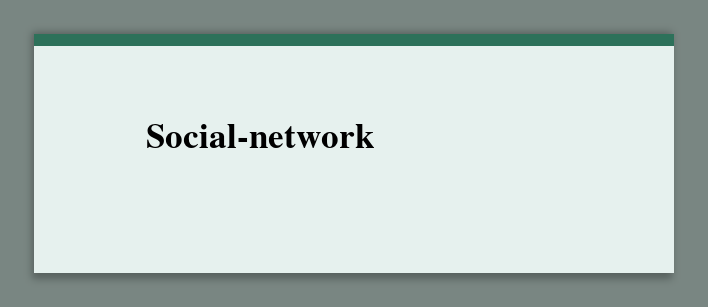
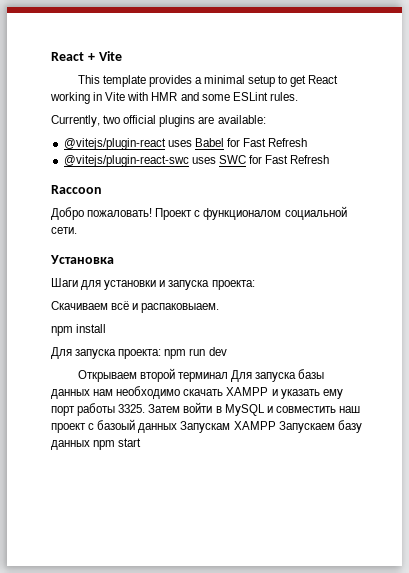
[146,124,374,148] Social-network -> [51,51,122,61] [77,75,339,87] [50,92,298,104] [51,115,266,127] [63,138,308,150] [63,155,330,167] [51,185,102,194] [51,206,347,220] [51,227,77,234] [50,255,114,264] [51,278,255,290] [51,301,220,313] [51,324,107,336] [51,347,227,359] [77,368,325,382] [51,386,343,399] [51,402,360,416] [51,419,362,433] [51,438,142,450] React + Vite // This template provides a minimal setup to get React working in Vite with HMR and some ESLint rules. // Currently, two official plugins are available: // @vitejs/plugin-react uses Babel for Fast Refresh // @vitejs/plugin-react-swc uses SWC for Fast Refresh // Raccoon // Добро пожаловать! Проект с функционалом социальной сети. // Установка // Шаги для установки и запуска проекта: // Скачиваем всё и распаковыаем. // npm install // Для запуска проекта: npm run dev // Открываем второй терминал Для запуска базы данных нам необходимо скачать XAMPP и указать ему порт работы 3325. Затем войти в MySQL и совместить наш проект с базоый данных Запускам XAMPP Запускаем базу данных npm start

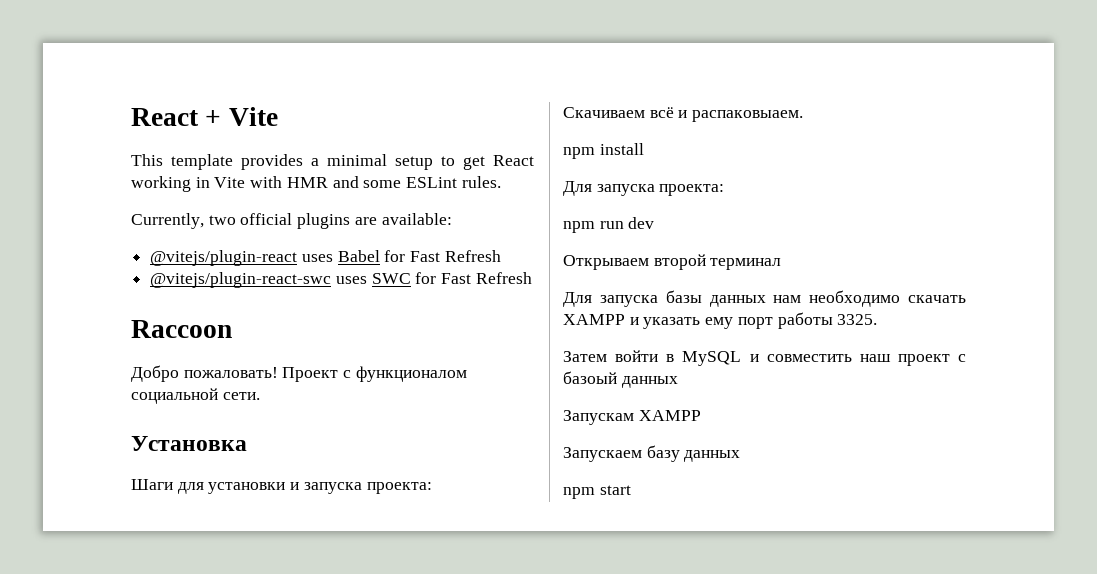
(162, 354) none -> (725, 190) //
(228, 377) none -> (782, 264) //
(146, 408) none -> (878, 319) //
(178, 428) none -> (678, 382) //
(276, 425) none -> (701, 415) //
(90, 445) none -> (741, 456) //

